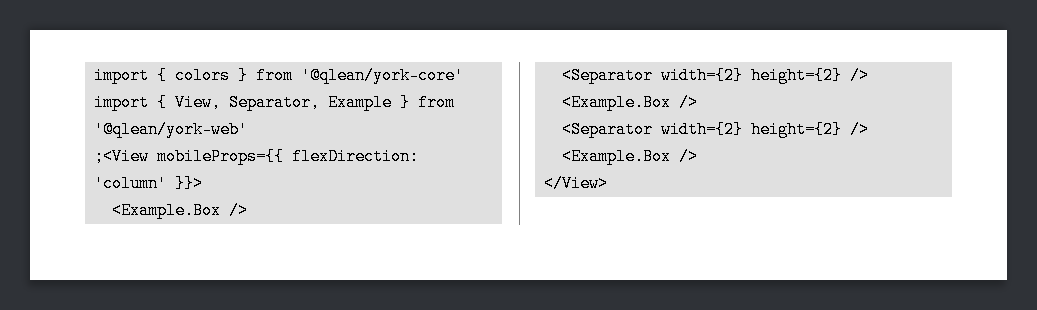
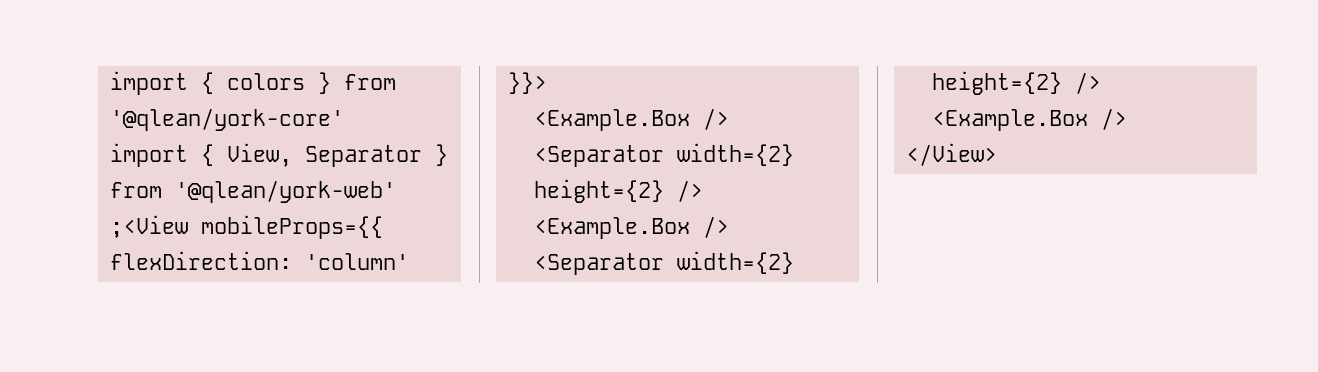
[229,94,393,111] Separator, Example -> [305,145,423,167] Separator

